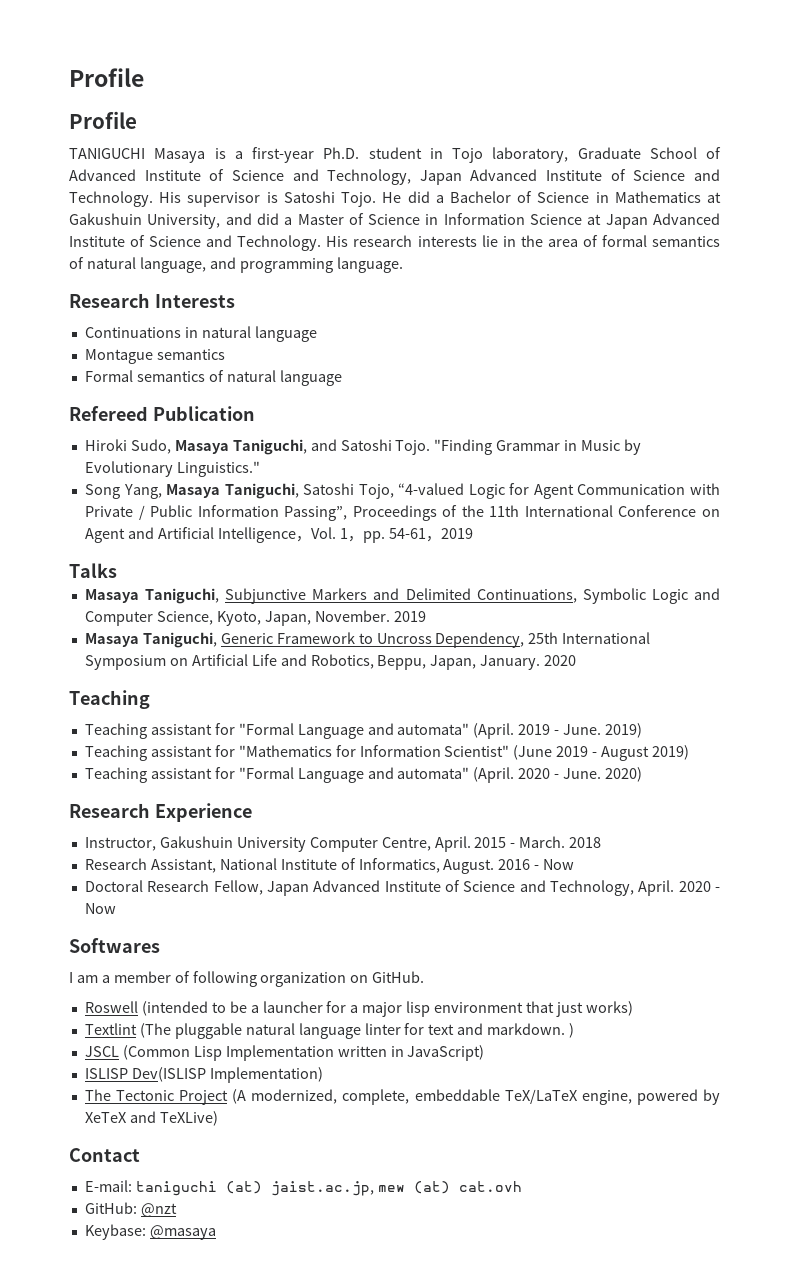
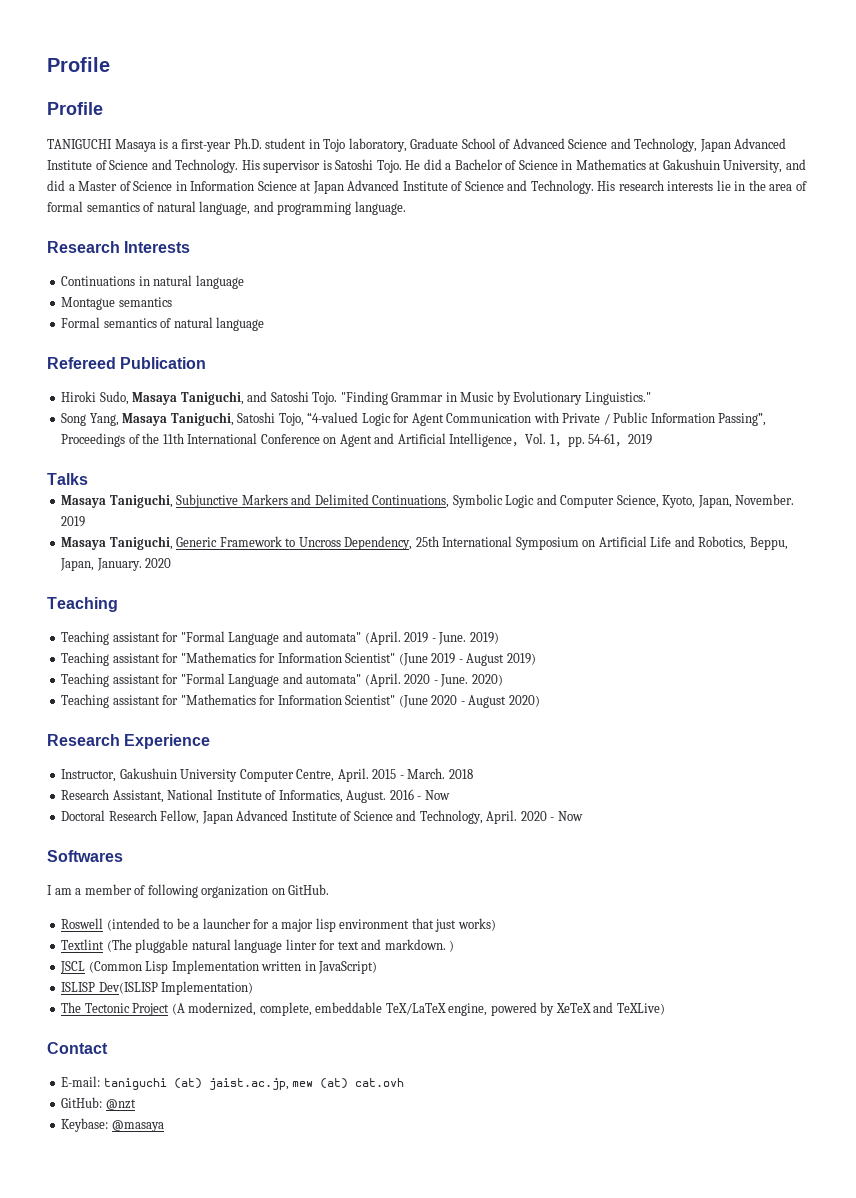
[144,169,225,181] Institute of -> (565, 143) none
(643, 774) none -> [61,694,540,708] // Teaching assistant for "Mathematics for Information Scientist" (June 2020 - August 2020)

